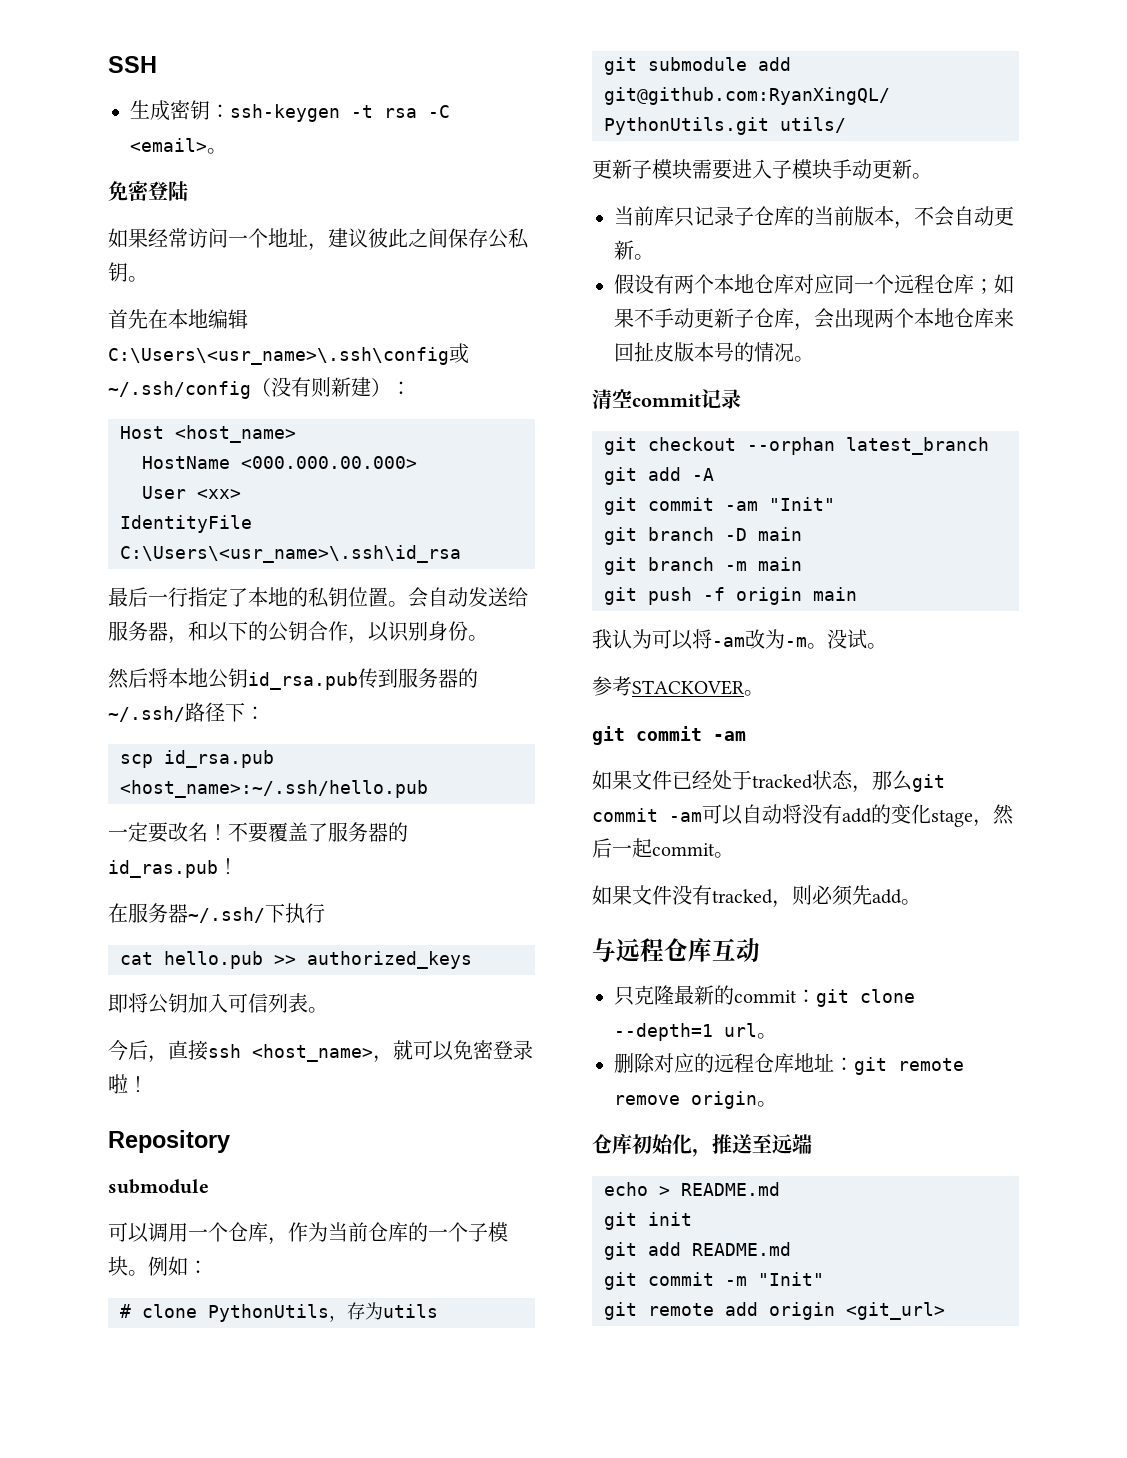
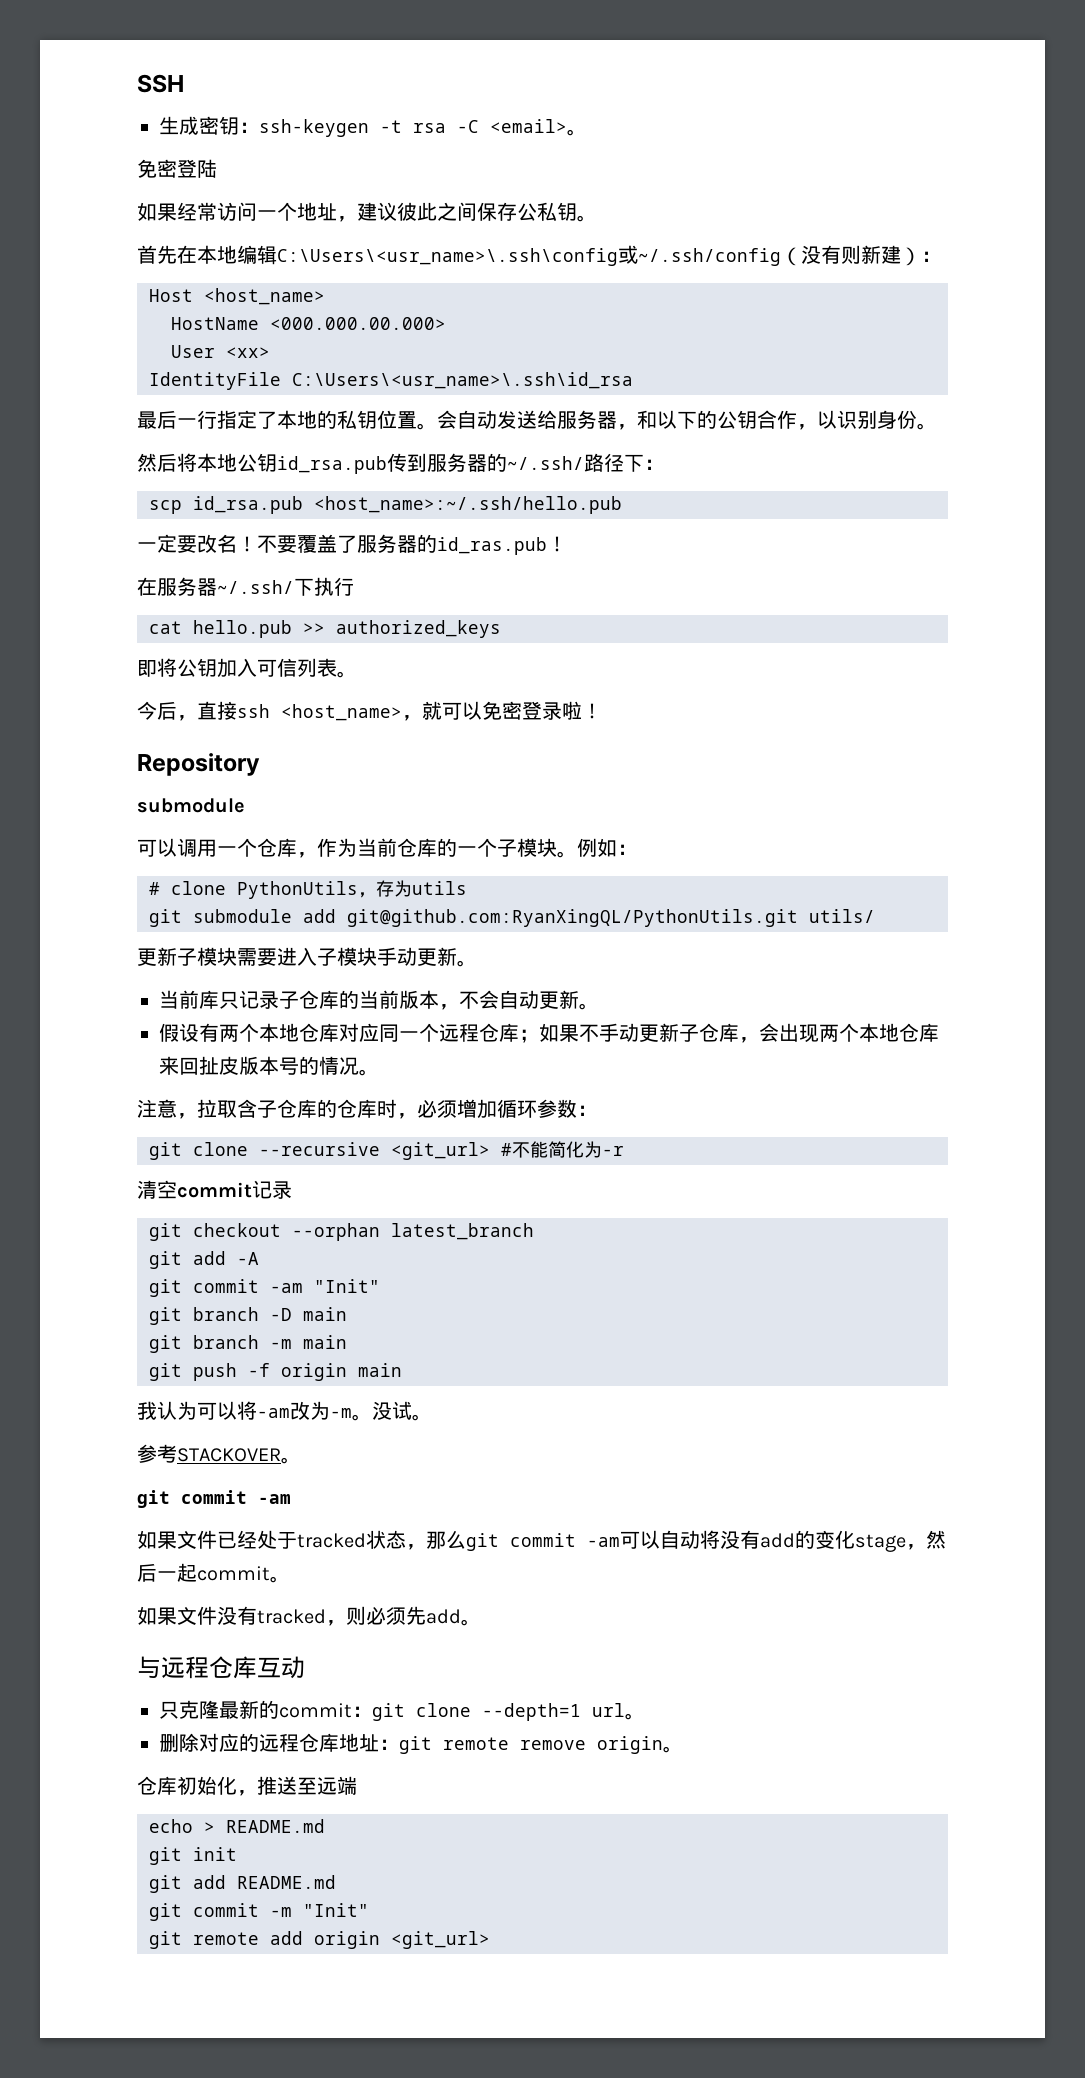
(814, 359) none -> [137,1099,597,1119] [149,1141,624,1160] // 注意，拉取含子仓库的仓库时，必须增加循环参数： // git clone --recursive <git_url> #不能简化为-r

